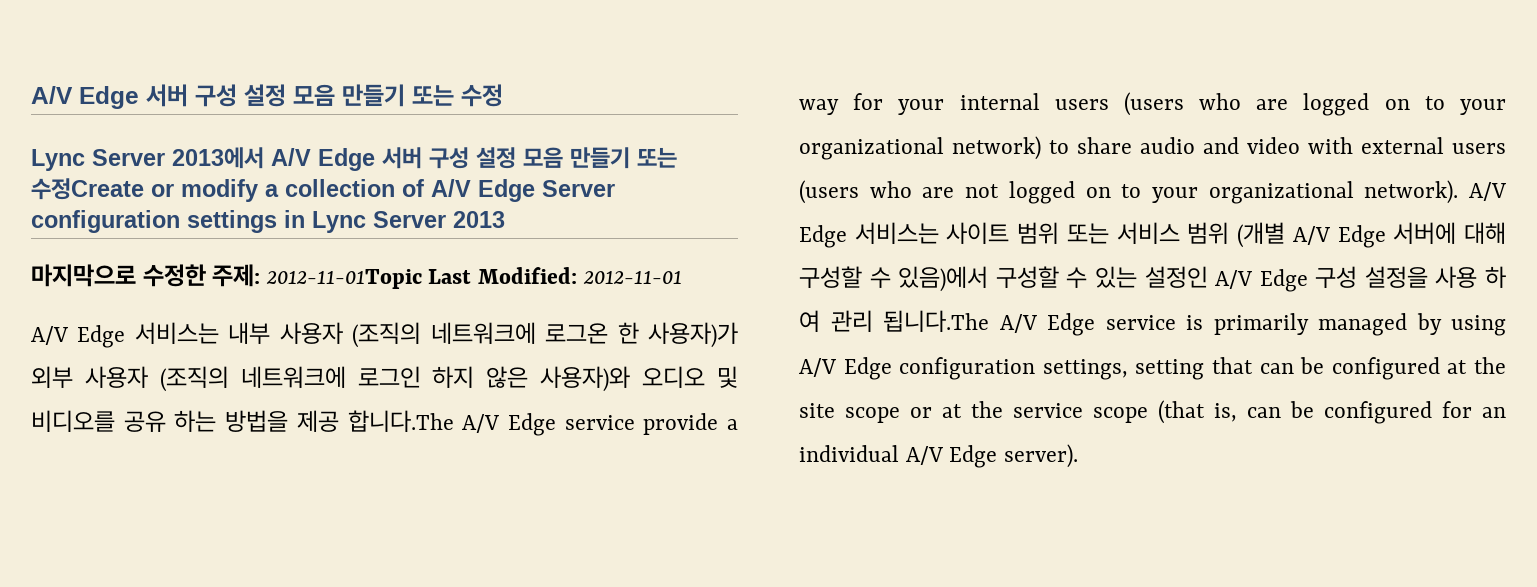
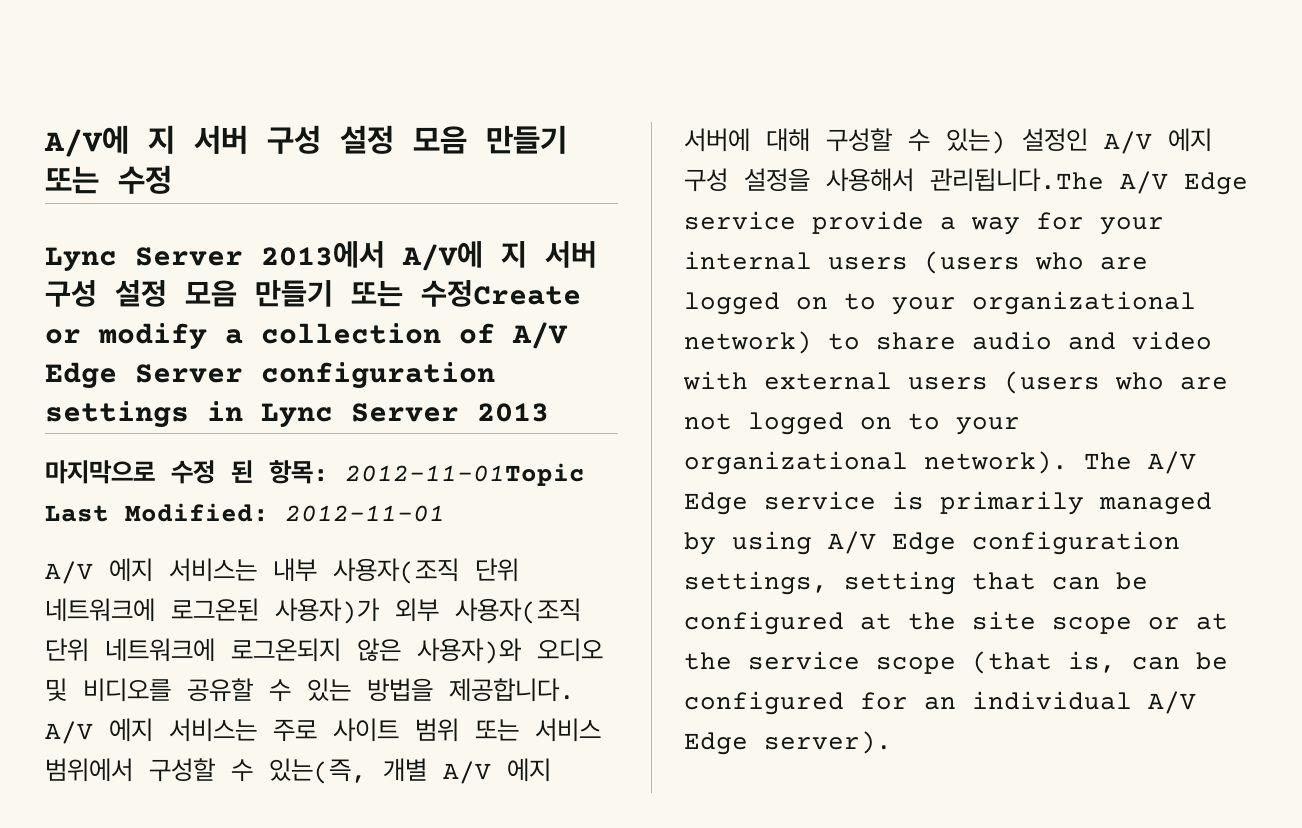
[31,86,139,109] A/V Edge -> [44,125,175,157] A/V에 지
[271,148,375,171] A/V Edge -> [402,241,527,271] A/V에 지
[142,264,261,287] 수정한 주제: -> [171,460,329,484] 수정 된 항목:
[77,325,126,348] Edge -> [109,558,153,582] 에지
[279,322,739,348] [31,366,475,392] 사용자 (조직의 네트워크에 로그온 한 사용자)가 외부 사용자 (조직의 네트워크에 로그인 하지 -> [333,558,519,584] [45,598,581,624] [45,638,341,662] 사용자(조직 단위 네트워크에 로그온된 사용자)가 외부 사용자(조직 단위 네트워크에 로그온되지
[123,410,454,432] 공유 하는 방법을 제공 합니다.The -> [187,678,575,702] [45,718,601,744] [45,758,551,784] [684,128,1212,154] [684,168,1104,192] 공유할 수 있는 방법을 제공합니다. A/V 에지 서비스는 주로 사이트 범위 또는 서비스 범위에서 구성할 수 있는(즉, 개별 A/V 에지 서버에 대해 구성할 수 있는) 설정인 A/V 에지 구성 설정을 사용해서 관리됩니다.The
[1469,182,1506,201] [799,222,1506,248] [799,266,1506,292] [799,310,989,332] A/V Edge 서비스는 사이트 범위 또는 서비스 범위 (개별 A/V Edge 서버에 대해 구성할 수 있음)에서 구성할 수 있는 설정인 A/V Edge 구성 설정을 사용 하 여 관리 됩니다.The -> [1084,452,1132,470] The

